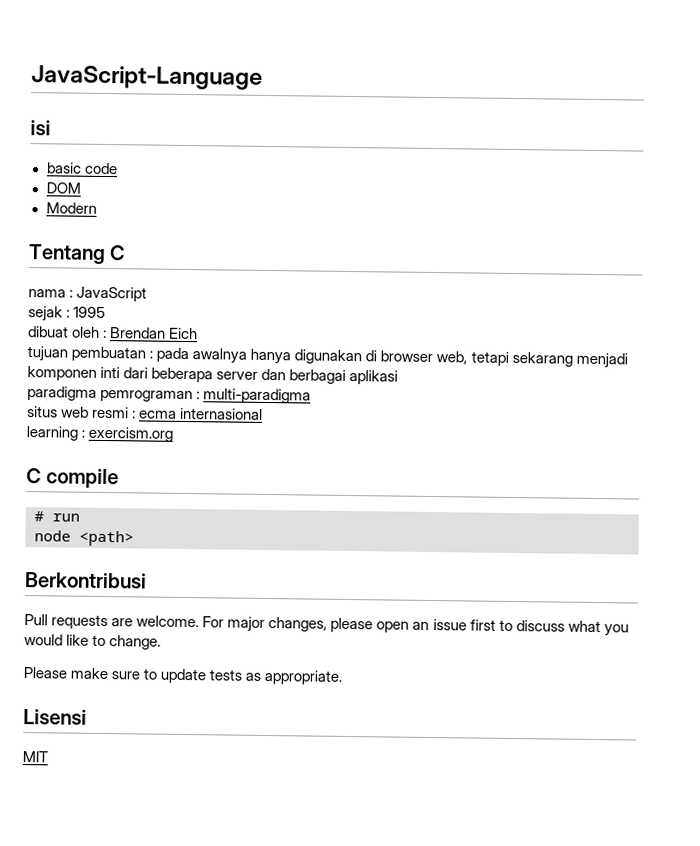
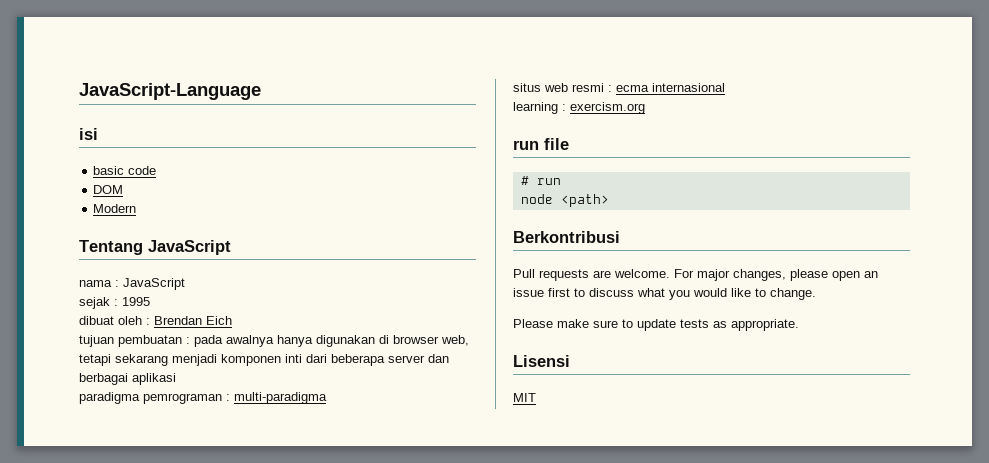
[109,245,127,261] C -> [148,240,231,255] JavaScript
[26,468,120,489] C compile -> [513,138,569,150] run file

